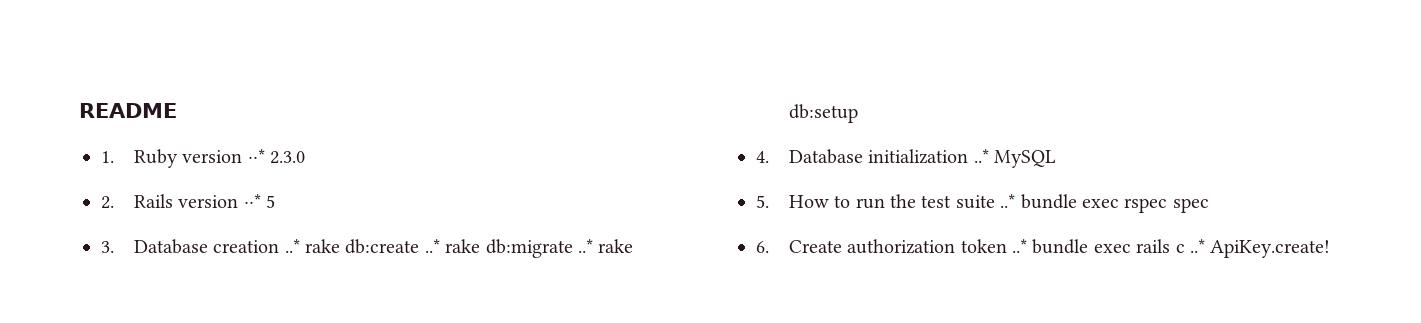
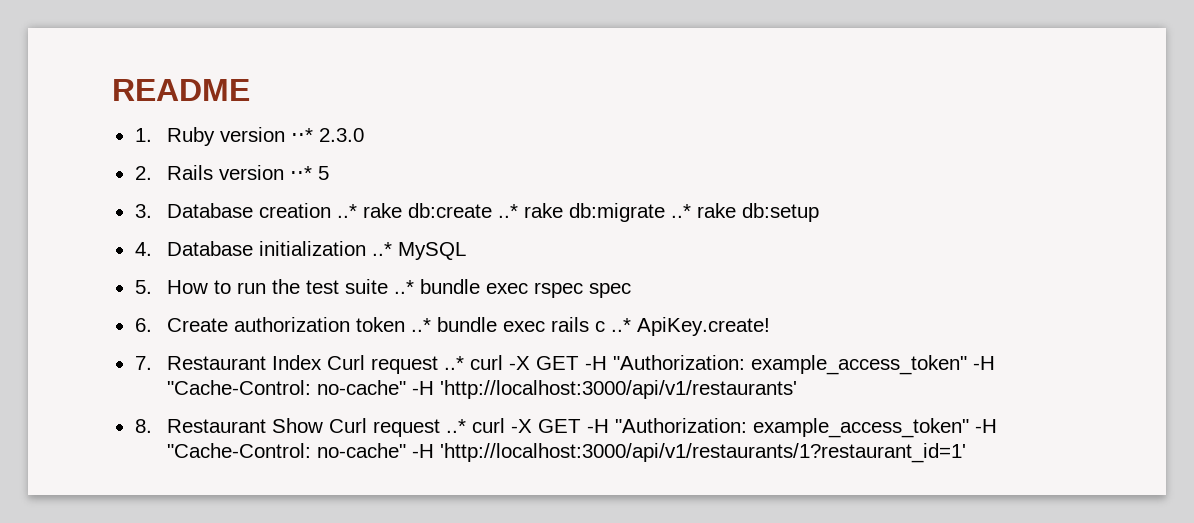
(1331, 249) none -> [134,355,995,375] [166,380,797,399] [134,418,997,438] [166,443,966,463] // 7. Restaurant Index Curl request ..* curl -X GET -H "Authorization: example_access_token" -H "Cache-Control: no-cache" -H 'http://localhost:3000/api/v1/restaurants' // 8. Restaurant Show Curl request ..* curl -X GET -H "Authorization: example_access_token" -H "Cache-Control: no-cache" -H 'http://localhost:3000/api/v1/restaurants/1?restaurant_id=1'

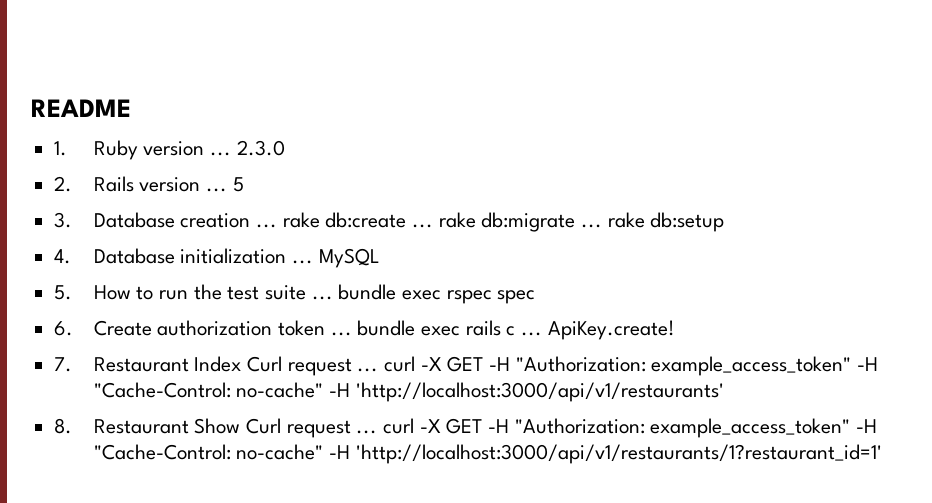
[290,128,313,142] ⋅⋅* -> [209,152,231,156] ...
[289,166,312,180] ⋅⋅* -> [205,188,227,192] ...
[336,204,357,218] ..* -> [255,224,277,228] ...
[497,204,518,218] ..* -> [411,224,433,228] ...
[670,204,691,218] ..* -> [580,224,602,228] ...
[371,242,392,256] ..* -> [291,260,313,264] ...
[393,280,414,294] ..* -> [311,296,333,300] ...
[410,318,431,332] ..* -> [330,332,352,336] ...
[610,318,631,332] ..* -> [520,332,542,336] ...
[443,356,464,370] ..* -> [357,368,379,372] ...
[445,419,466,433] ..* -> [356,430,378,434] ...

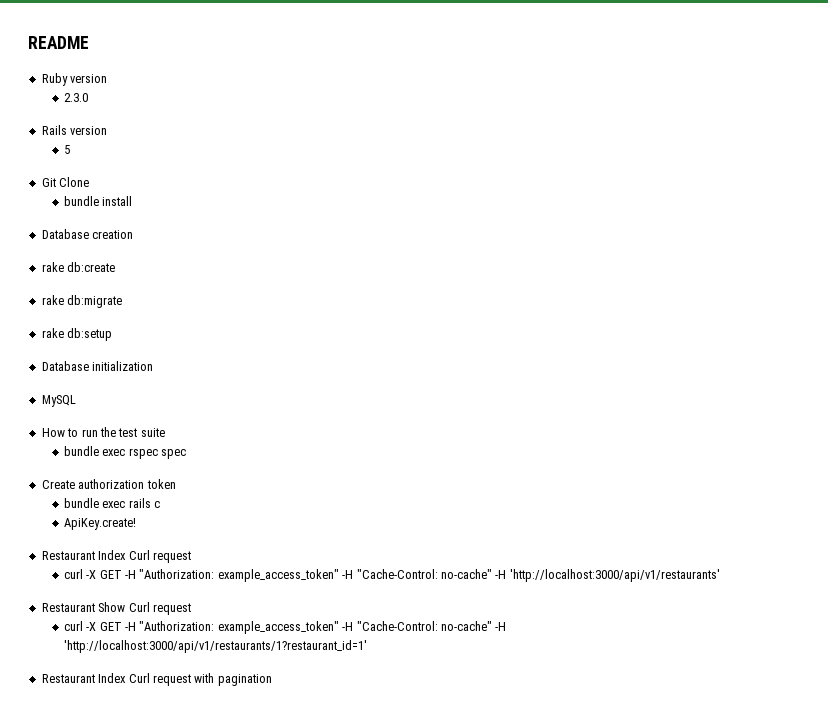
[54,141,68,156] 1. -> (89, 42) none
[209,152,231,156] ... -> (108, 78) //
[54,176,73,192] 2. -> (88, 97) none
[205,188,227,192] ... -> (108, 130) //
[54,212,73,228] 3. -> [41,177,90,187] [63,196,133,206] Git Clone // bundle install //
[255,224,277,228] ... -> (134, 234) //
[411,224,433,228] ... -> (116, 267) //
[580,224,602,228] ... -> (123, 301) //
[54,249,72,264] 4. -> (113, 334) none
[291,260,313,264] ... -> (154, 366) //
[54,285,73,300] 5. -> (76, 401) none
[311,296,333,300] ... -> (165, 432) //
[54,321,74,336] 6. -> (186, 454) none
[330,332,352,336] ... -> (176, 484) //
[520,332,542,336] ... -> (160, 504) //
[54,356,379,376] 7. Restaurant Index Curl request ... -> [41,550,191,563] Restaurant Index Curl request //
[54,418,73,434] 8. -> (720, 575) none
[356,430,378,434] ... -> (191, 609) //
(882, 454) none -> [41,673,272,686] // Restaurant Index Curl request with pagination

